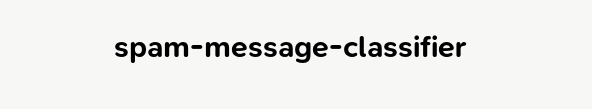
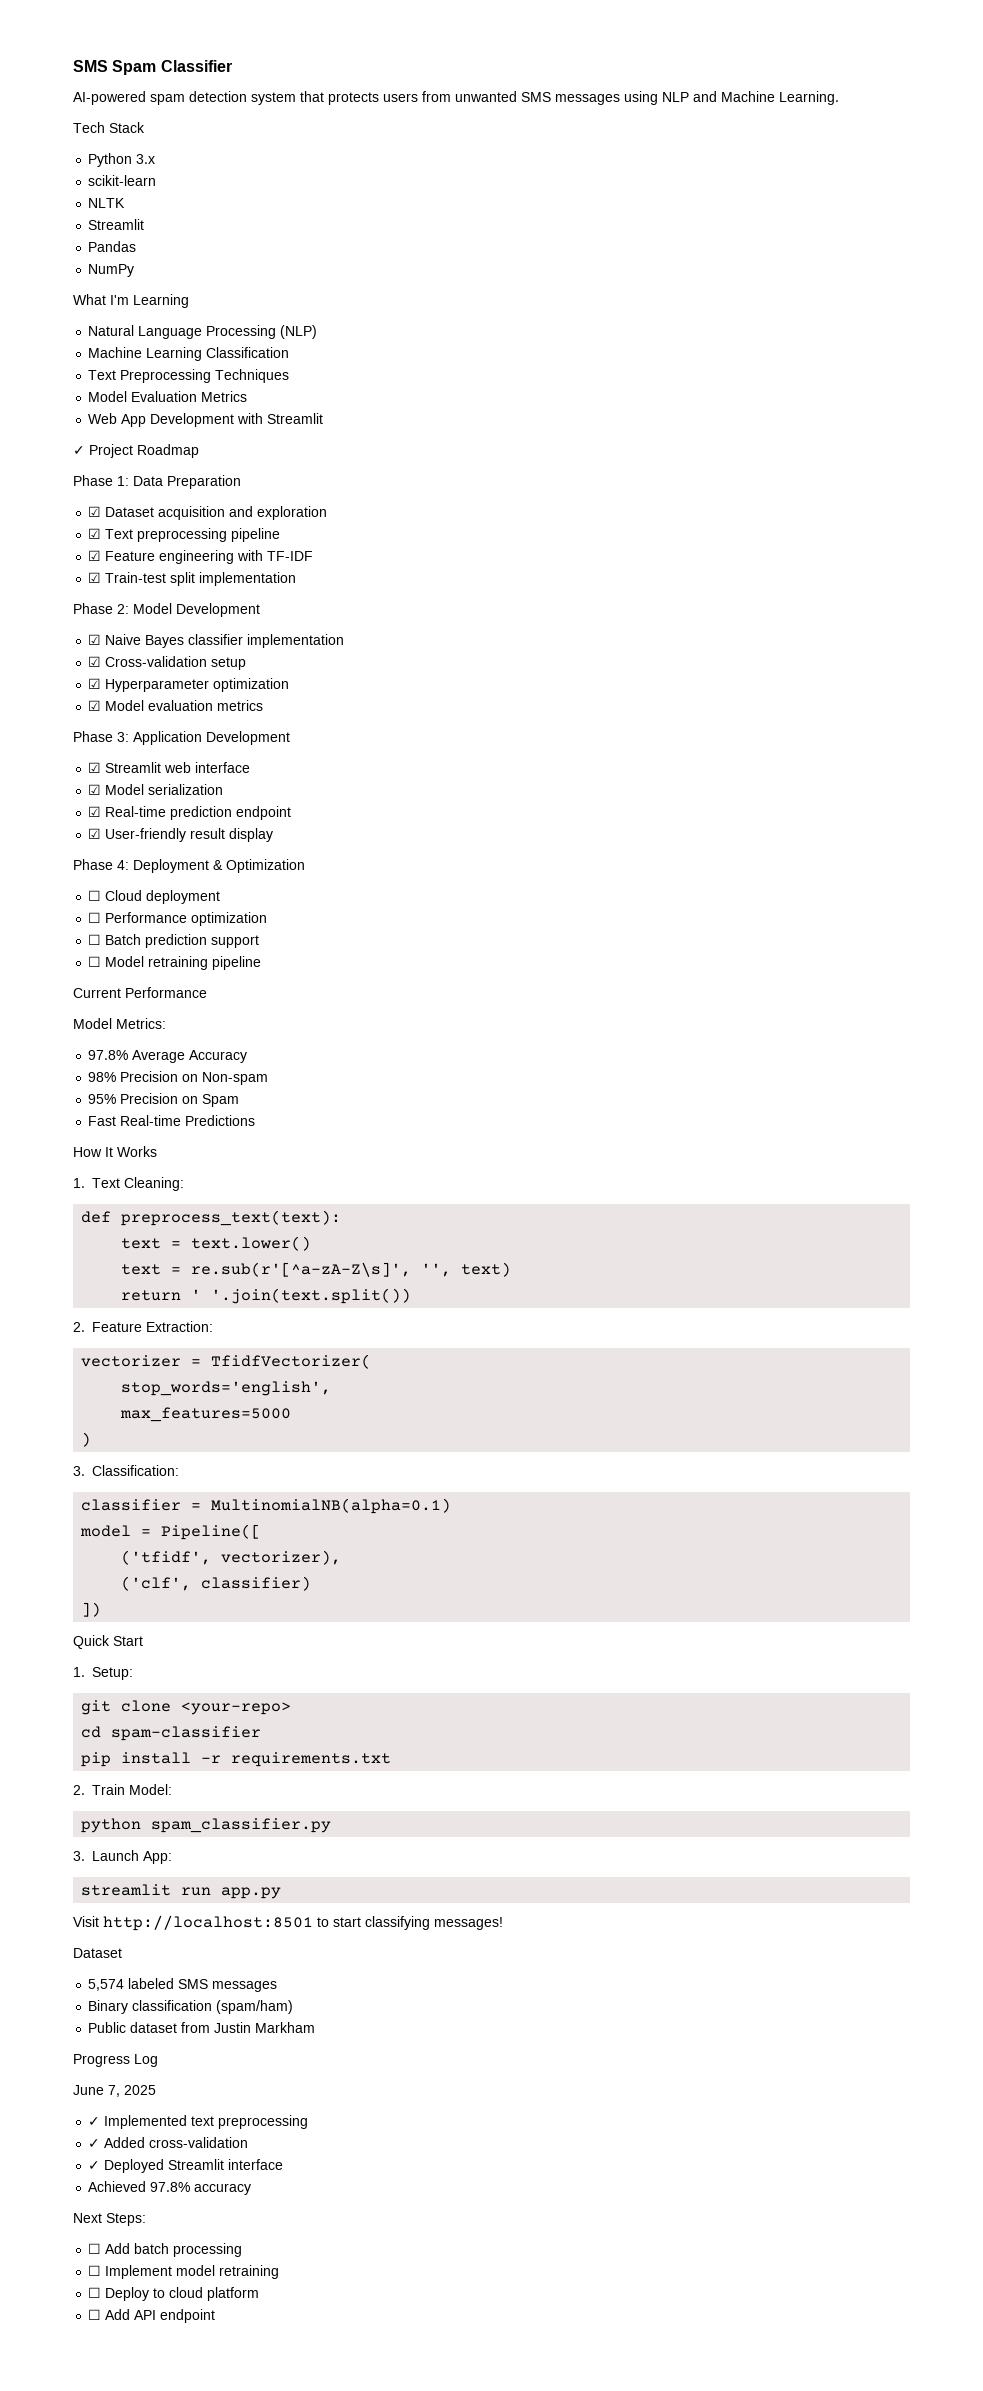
[114,35,467,63] spam-message-classifier -> [73,60,232,75] [73,91,839,105] [73,122,145,133] [88,153,156,167] [88,175,157,186] [88,198,126,208] [88,219,145,230] [88,241,137,252] [88,264,135,277] [73,294,189,308] [88,325,318,339] [88,347,290,361] [88,369,290,383] [88,391,248,402] [88,413,324,427] [73,444,199,458] [73,475,241,489] [88,506,328,520] [88,528,281,542] [88,550,314,564] [88,572,297,586] [73,603,260,617] [88,634,345,648] [88,656,247,670] [88,678,290,692] [88,700,264,711] [73,731,290,745] [88,762,251,773] [88,784,224,795] [88,806,292,820] [88,828,274,842] [73,859,305,873] [88,890,221,904] [88,912,268,926] [88,934,260,948] [88,956,262,970] [73,987,207,998] [73,1018,166,1029] [88,1050,248,1063] [88,1071,269,1085] [88,1093,240,1107] [88,1115,256,1126] [73,1146,157,1157] [73,1177,185,1191] [81,1210,342,1226] [121,1236,312,1251] [121,1262,512,1277] [121,1288,412,1304] [73,1321,214,1332] [81,1354,372,1369] [121,1381,332,1396] [120,1407,292,1422] [81,1432,92,1447] [73,1465,180,1476] [81,1498,452,1514] [80,1524,262,1540] [121,1550,342,1565] [121,1576,312,1591] [81,1602,102,1617] [73,1635,143,1649] [73,1667,134,1680] [81,1700,292,1715] [81,1726,262,1741] [81,1752,392,1767] [73,1784,173,1795] [81,1818,332,1833] [73,1850,173,1864] [81,1884,282,1899] [73,1915,503,1931] [73,1948,122,1958] [88,1978,278,1992] [88,2000,294,2014] [88,2022,316,2033] [73,2054,158,2067] [73,2085,156,2097] [88,2115,309,2129] [88,2137,249,2148] [88,2159,284,2173] [88,2181,252,2195] [73,2213,146,2226] [88,2243,243,2257] [88,2265,280,2279] [88,2287,260,2301] [88,2309,216,2323] SMS Spam Classifier // AI-powered spam detection system that protects users from unwanted SMS messages using NLP and Machine Learning. // Tech Stack // Python 3.x // scikit-learn // NLTK // Streamlit // Pandas // NumPy // What I'm Learning // Natural Language Processing (NLP) // Machine Learning Classification // Text Preprocessing Techniques // Model Evaluation Metrics // Web App Development with Streamlit // ✓ Project Roadmap // Phase 1: Data Preparation // ☑ Dataset acquisition and exploration // ☑ Text preprocessing pipeline // ☑ Feature engineering with TF-IDF // ☑ Train-test split implementation // Phase 2: Model Development // ☑ Naive Bayes classifier implementation // ☑ Cross-validation setup // ☑ Hyperparameter optimization // ☑ Model evaluation metrics // Phase 3: Application Development // ☑ Streamlit web interface // ☑ Model serialization // ☑ Real-time prediction endpoint // ☑ User-friendly result display // Phase 4: Deployment & Optimization // ☐ Cloud deployment // ☐ Performance optimization // ☐ Batch prediction support // ☐ Model retraining pipeline // Current Performance // Model Metrics: // 97.8% Average Accuracy // 98% Precision on Non-spam // 95% Precision on Spam // Fast Real-time Predictions // How It Works // 1. Text Cleaning: // def preprocess_text(text): // text = text.lower() // text = re.sub(r'[^a-zA-Z\s]', '', text) // return ' '.join(text.split()) // 2. Feature Extraction: // vectorizer = TfidfVectorizer( // stop_words='english', // max_features=5000 // ) // 3. Classification: // classifier = MultinomialNB(alpha=0.1) // model = Pipeline([ // ('tfidf', vectorizer), // ('clf', classifier) // ]) // Quick Start // 1. Setup: // git clone <your-repo> // cd spam-classifier // pip install -r requirements.txt // 2. Train Model: // python spam_classifier.py // 3. Launch App: // streamlit run app.py // Visit http://localhost:8501 to start classifying messages! // Dataset // 5,574 labeled SMS messages // Binary classification (spam/ham) // Public dataset from Justin Markham // Progress Log // June 7, 2025 // ✓ Implemented text preprocessing // ✓ Added cross-validation // ✓ Deployed Streamlit interface // Achieved 97.8% accuracy // Next Steps: // ☐ Add batch processing // ☐ Implement model retraining // ☐ Deploy to cloud platform // ☐ Add API endpoint

